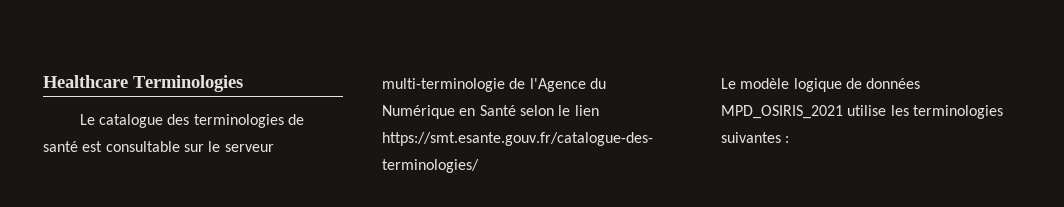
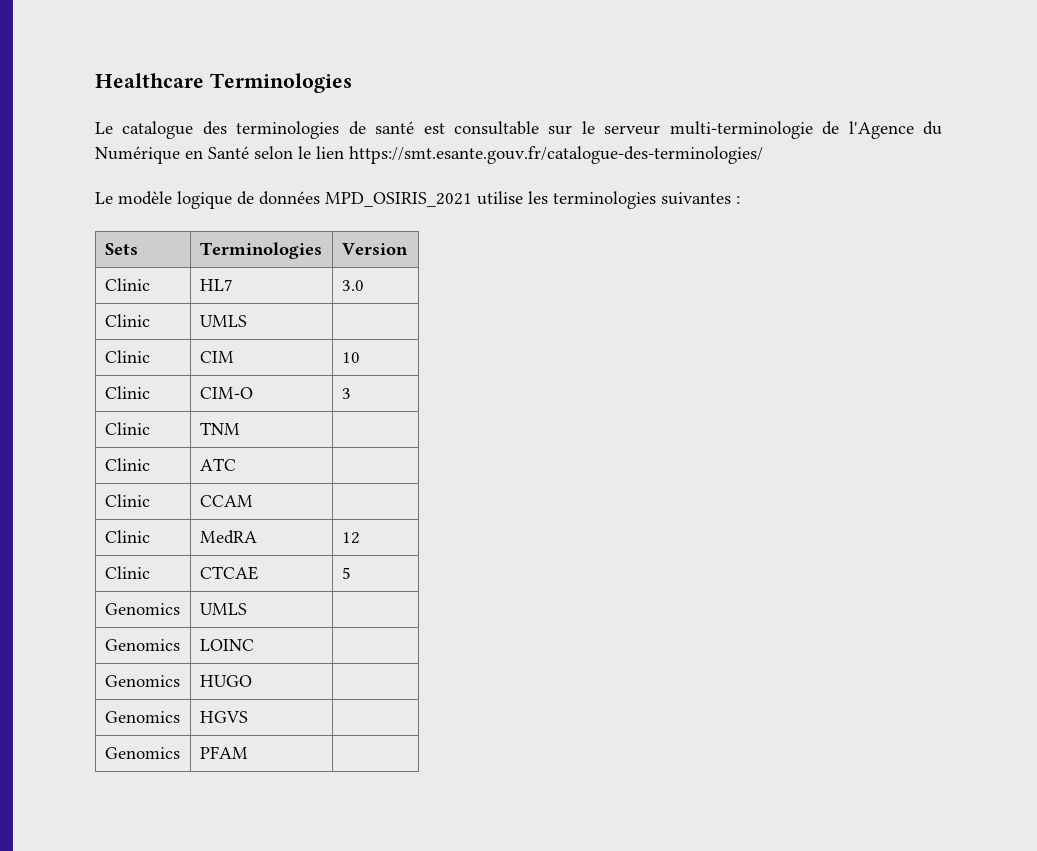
(790, 139) none -> [104,243,138,255] [199,242,322,259] [341,243,408,255] [104,278,150,291] [199,279,233,291] [341,280,364,291] [104,314,150,327] [199,315,247,327] [104,350,150,363] [199,351,234,363] [341,352,360,363] [104,386,150,399] [199,387,253,399] [341,388,351,399] [104,422,150,435] [199,422,240,435] [104,458,150,471] [199,458,236,471] [104,494,150,507] [199,495,253,507] [104,530,150,543] [199,530,257,544] [341,532,360,544] [104,566,150,579] [199,566,258,580] [341,567,351,579] [104,603,180,615] [199,603,247,615] [104,639,180,651] [199,639,254,651] [104,675,180,687] [199,675,252,687] [104,711,180,723] [199,711,248,723] [104,747,180,759] [199,746,248,759] // Sets | Terminologies | Version // Clinic | HL7 | 3.0 // Clinic | UMLS | // Clinic | CIM | 10 // Clinic | CIM-O | 3 // Clinic | TNM | // Clinic | ATC | // Clinic | CCAM | // Clinic | MedRA | 12 // Clinic | CTCAE | 5 // Genomics | UMLS | // Genomics | LOINC | // Genomics | HUGO | // Genomics | HGVS | // Genomics | PFAM |

